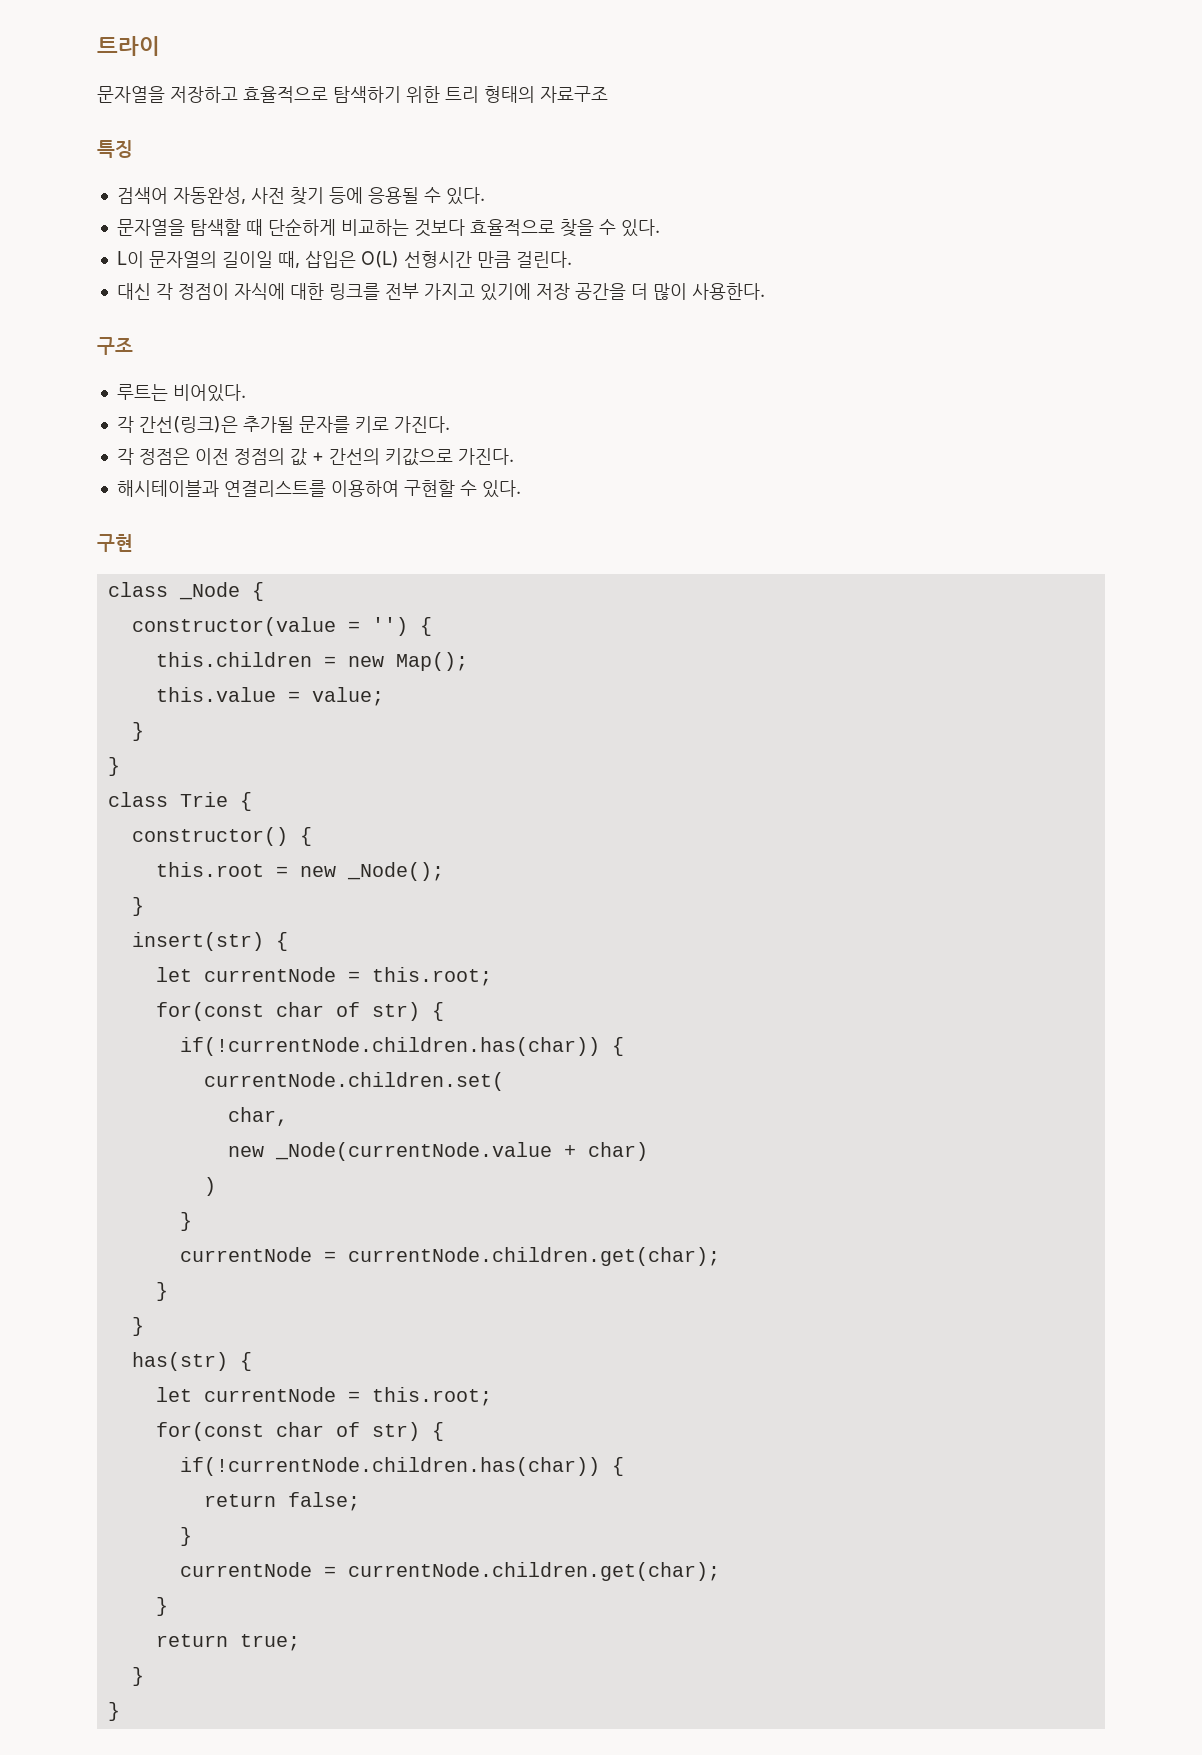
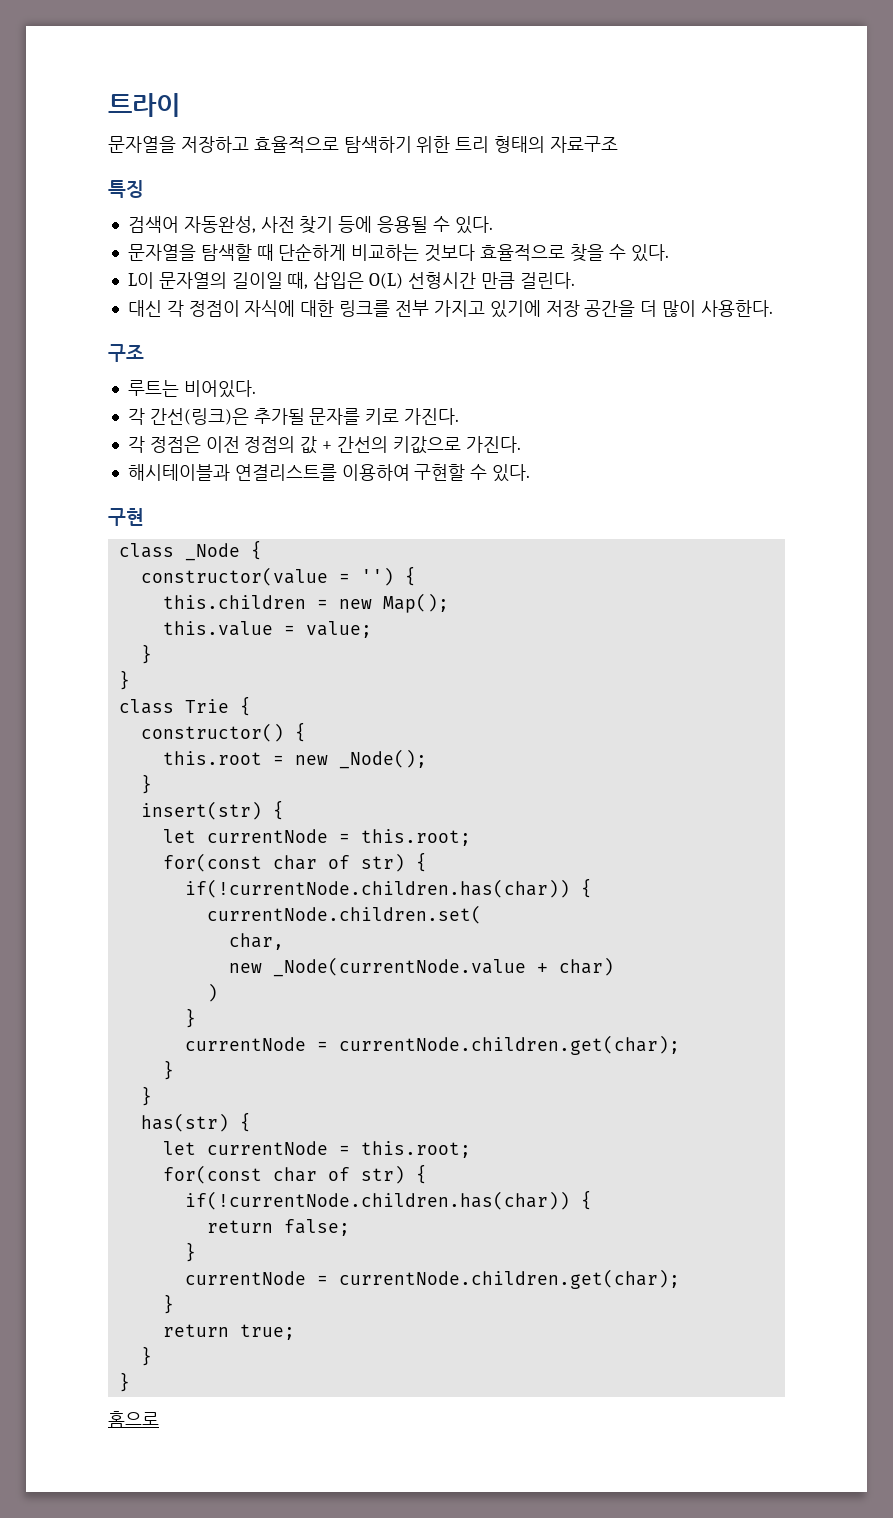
(120, 1711) none -> [108,1411,159,1428] // 홈으로

